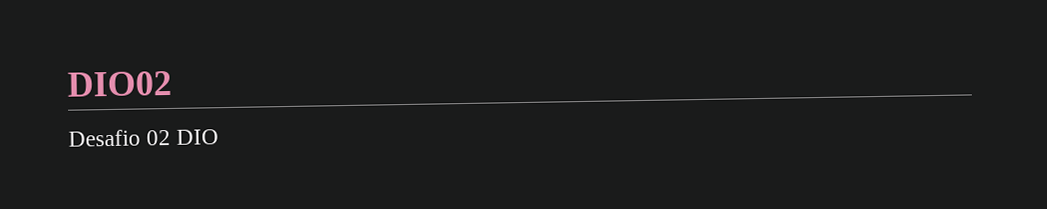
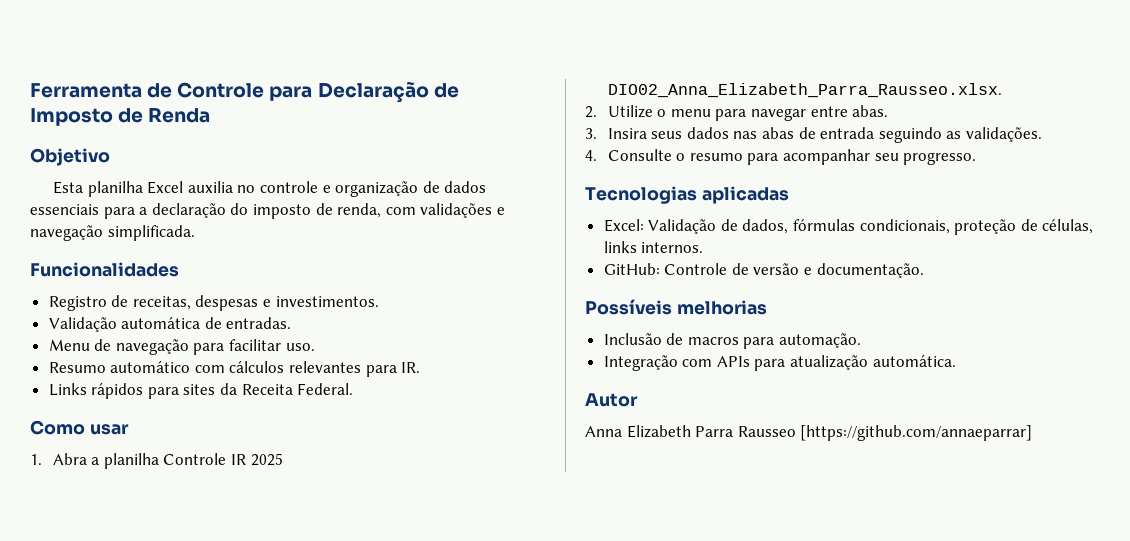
[67,70,172,97] [68,129,220,147] DIO02 // Desafio 02 DIO -> [30,81,459,103] [30,108,211,126] [30,148,110,166] [52,181,487,197] [30,203,505,219] [30,225,195,241] [30,262,179,277] [48,295,379,311] [48,317,292,332] [48,339,315,355] [48,361,421,377] [48,383,354,399] [30,420,129,435] [30,453,283,469] [607,83,1002,98] [585,105,889,121] [585,127,1042,143] [585,149,977,165] [585,186,789,204] [603,219,1094,235] [603,241,704,253] [603,263,924,278] [585,299,767,315] [603,333,862,349] [603,355,956,371] [585,393,638,407] [585,425,1033,441] Ferramenta de Controle para Declaração de Imposto de Renda // Objetivo // Esta planilha Excel auxilia no controle e organização de dados essenciais para a declaração do imposto de renda, com validações e navegação simplificada. // Funcionalidades // Registro de receitas, despesas e investimentos. // Validação automática de entradas. // Menu de navegação para facilitar uso. // Resumo automático com cálculos relevantes para IR. // Links rápidos para sites da Receita Federal. // Como usar // 1. Abra a planilha Controle IR 2025 DIO02_Anna_Elizabeth_Parra_Rausseo.xlsx. // 2. Utilize o menu para navegar entre abas. // 3. Insira seus dados nas abas de entrada seguindo as validações. // 4. Consulte o resumo para acompanhar seu progresso. // Tecnologias aplicadas // Excel: Validação de dados, fórmulas condicionais, proteção de células, links internos. // GitHub: Controle de versão e documentação. // Possíveis melhorias // Inclusão de macros para automação. // Integração com APIs para atualização automática. // Autor // Anna Elizabeth Parra Rausseo [https://github.com/annaeparrar]

